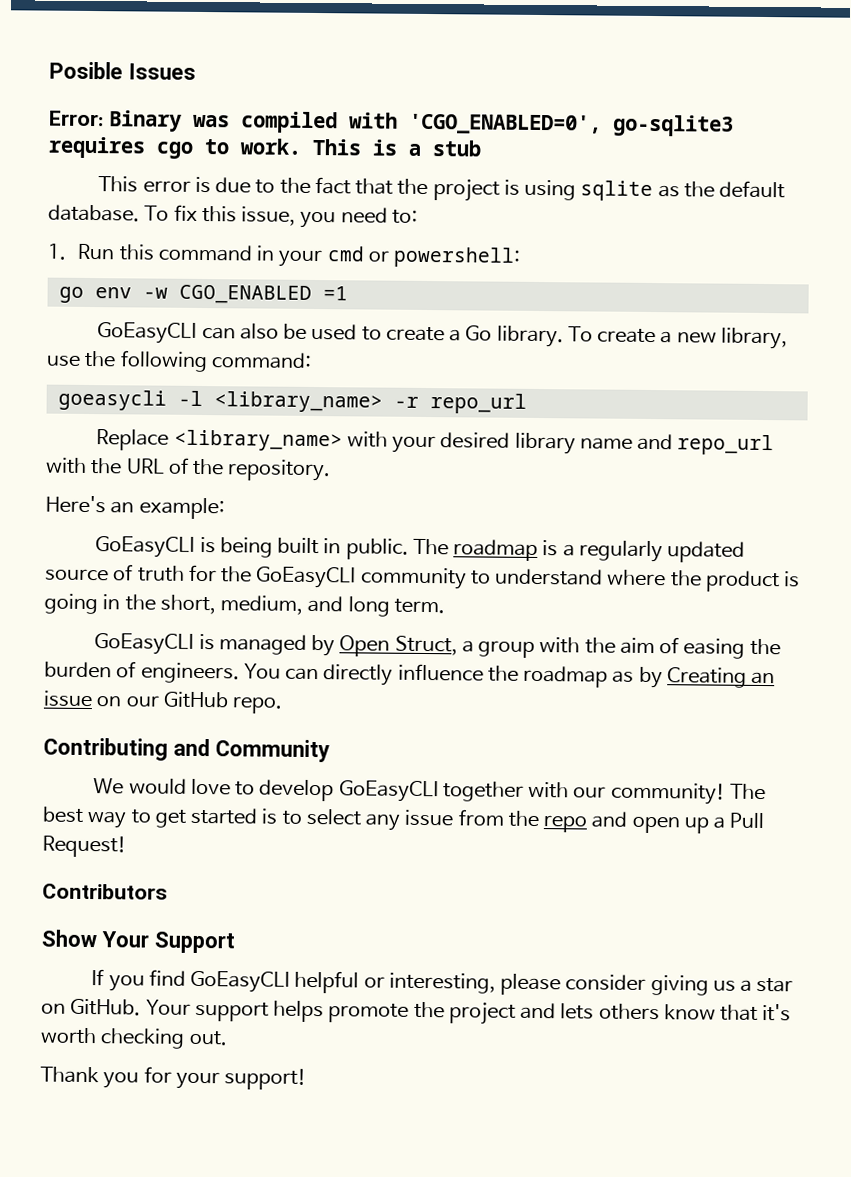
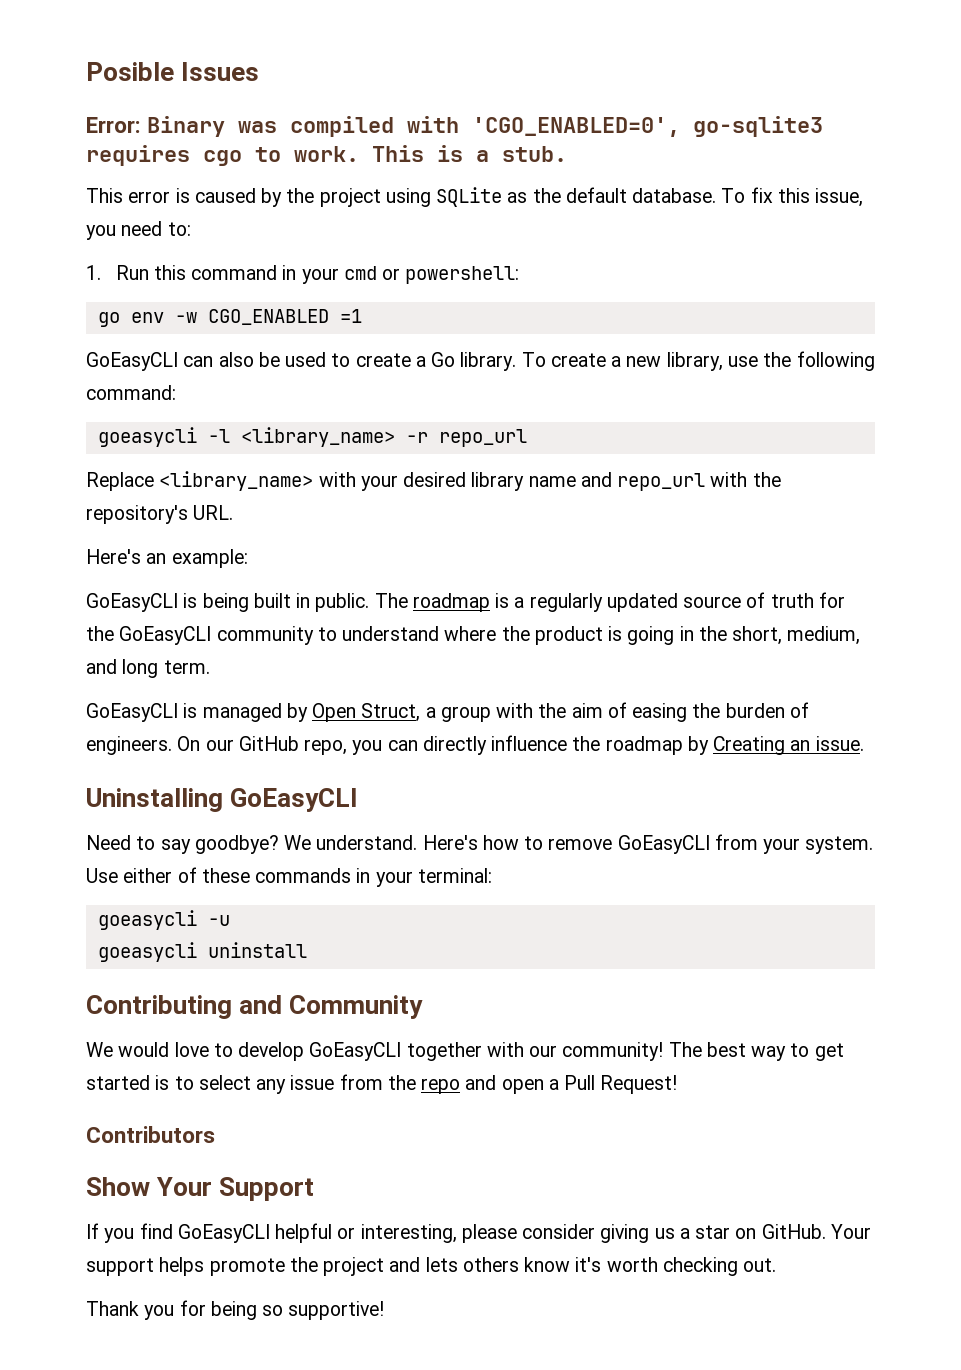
[432,140,481,157] stub -> [502,146,567,162] stub.
[215,176,654,202] due to the fact that the project is using sqlite -> [194,187,503,207] caused by the project using SQLite
[126,457,332,482] URL of the repository. -> [86,505,234,524] repository's URL.
[243,663,281,679] You -> [177,736,383,755] On our GitHub repo, you
[612,670,635,683] as -> (683, 745) none
[43,690,284,714] issue on our GitHub repo. -> [815,736,864,751] [86,788,359,812] [86,834,874,854] [86,867,492,887] [97,910,230,930] [97,942,307,962] issue. // Uninstalling GoEasyCLI // Need to say goodbye? We understand. Here's how to remove GoEasyCLI from your system. Use either of these commands in your terminal: // goeasycli -u // goeasycli uninstall
[683,817,709,834] up -> (544, 1086) none
[720,1004,759,1021] that -> (571, 1264) none
[175,1068,308,1090] your support! -> [210,1301,385,1320] being so supportive!

